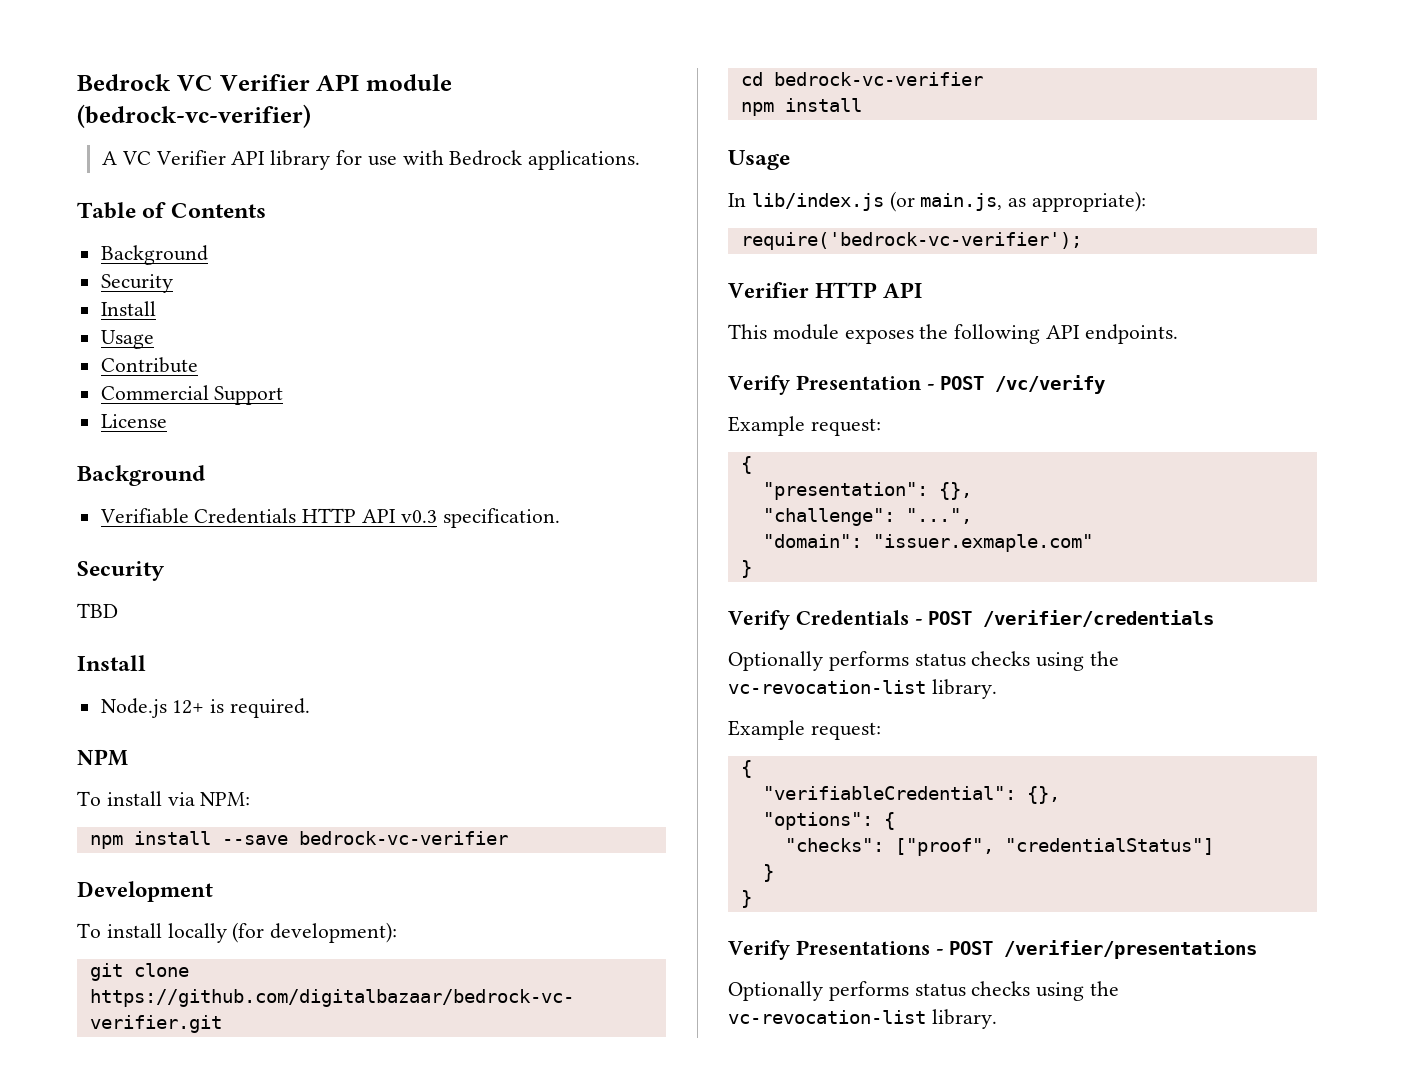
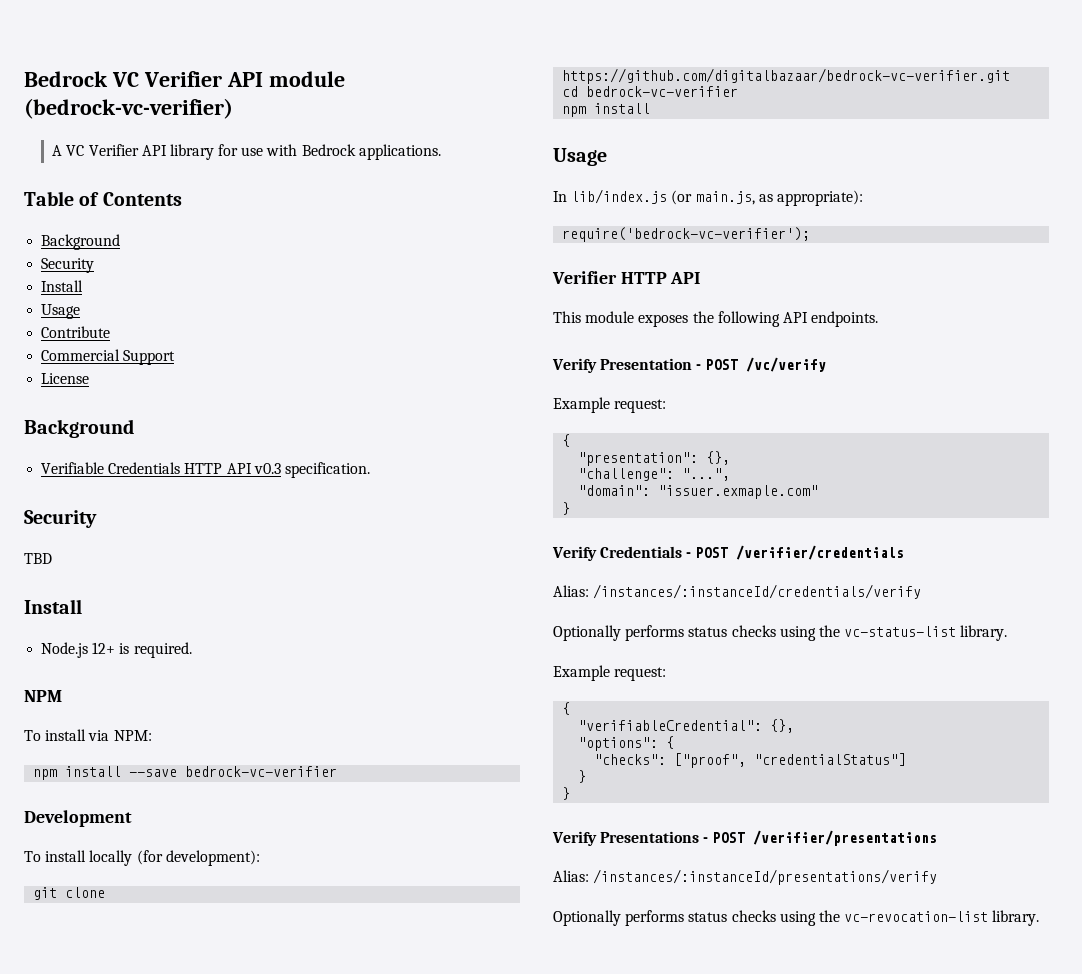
[728,651,1120,671] [728,680,926,694] // Optionally performs status checks using the vc-revocation-list -> [553,584,922,599] [553,625,957,641] // Alias: /instances/:instanceId/credentials/verify // Optionally performs status checks using the vc-status-list
(1258, 949) none -> [553,869,938,885] // Alias: /instances/:instanceId/presentations/verify

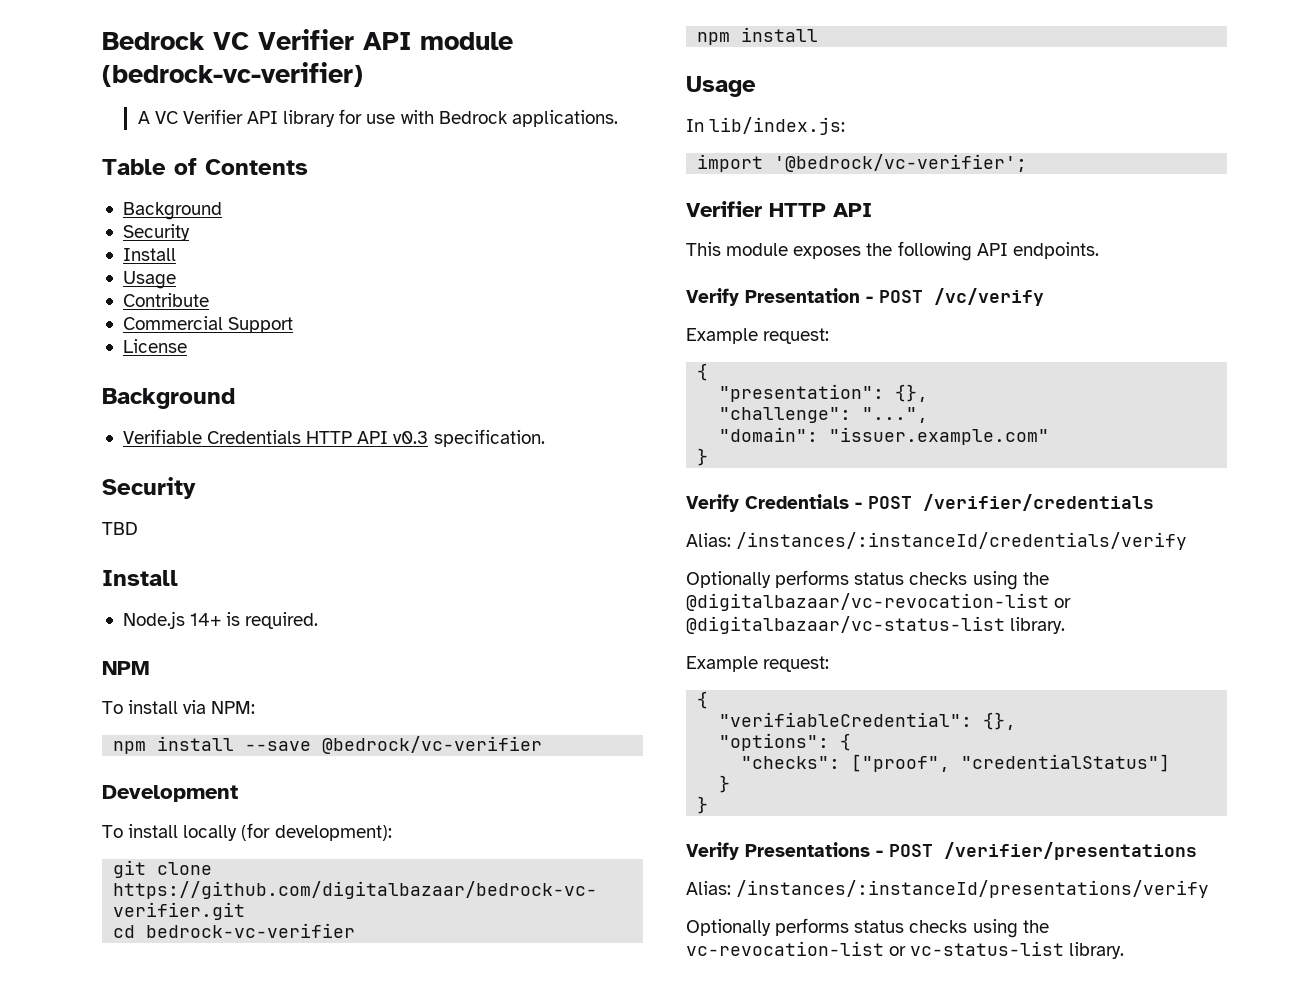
[92,642,116,654] 12+ -> [190,613,222,626] 14+
[185,766,338,777] bedrock-vc-verifier -> [322,736,543,754] @bedrock/vc-verifier
[571,189,863,206] [562,227,811,242] lib/index.js (or main.js, as appropriate): // require('bedrock-vc-verifier'); -> [709,117,846,135] [697,154,1028,172] lib/index.js: // import '@bedrock/vc-verifier';
[658,485,819,499] "issuer.exmaple.com" -> [829,427,1050,445] "issuer.example.com"
[844,626,957,637] vc-status-list -> [686,593,1072,611] [686,616,1005,634] @digitalbazaar/vc-revocation-list or @digitalbazaar/vc-status-list
(989, 916) none -> [889,941,1065,956] or vc-status-list

